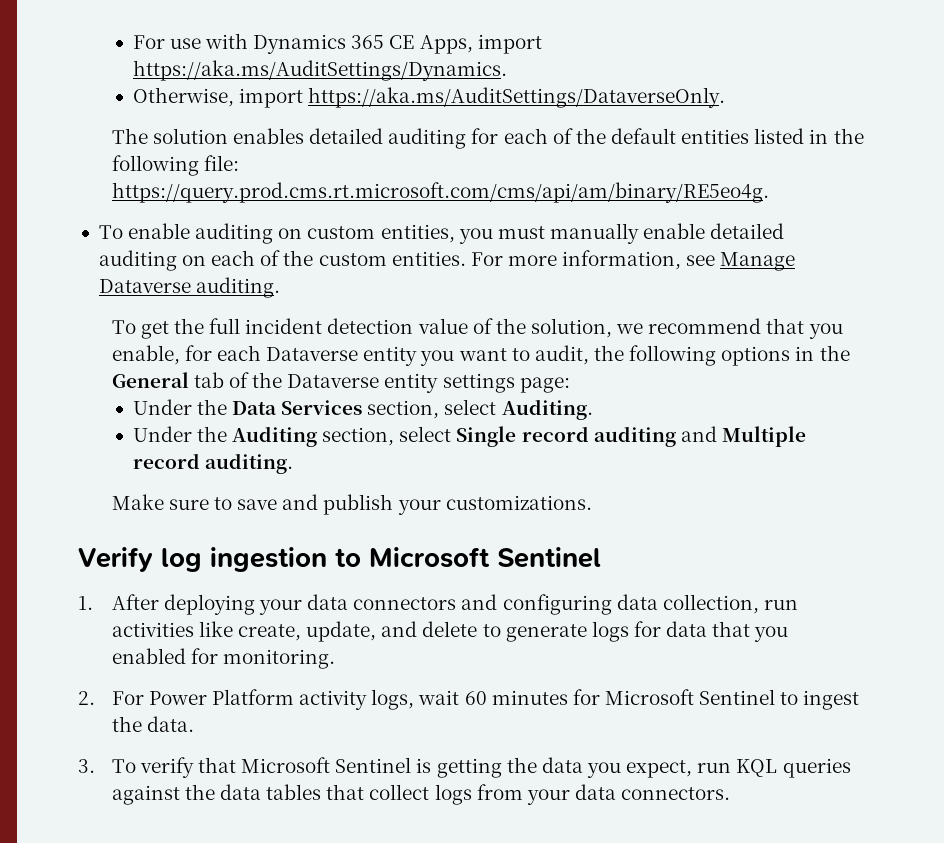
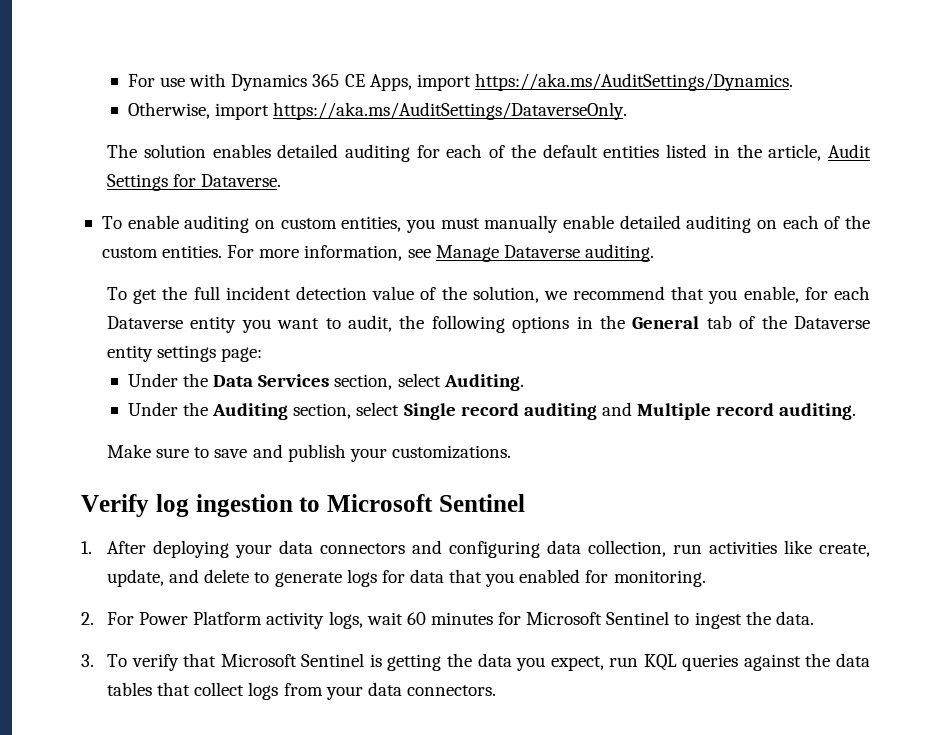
[111,155,239,176] [111,182,769,203] following file: https://query.prod.cms.rt.microsoft.com/cms/api/am/binary/RE5eo4g. -> [768,144,871,161] [107,174,282,191] article, Audit Settings for Dataverse.

